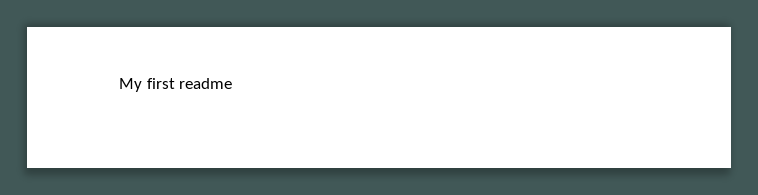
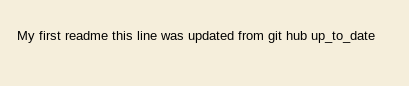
(233, 83) none -> [112,31,375,43] this line was updated from git hub up_to_date

